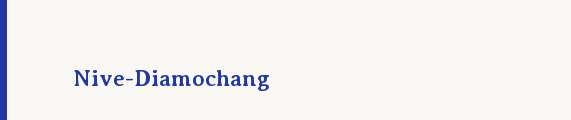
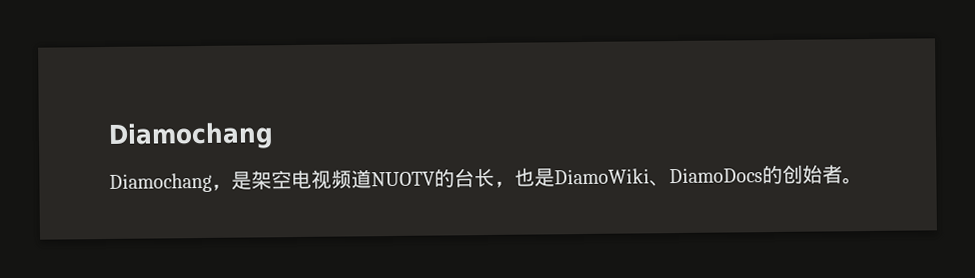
[73,70,270,91] Nive-Diamochang -> [108,122,274,150] [109,164,863,193] Diamochang // Diamochang，是架空电视频道NUOTV的台长，也是DiamoWiki、DiamoDocs的创始者。

